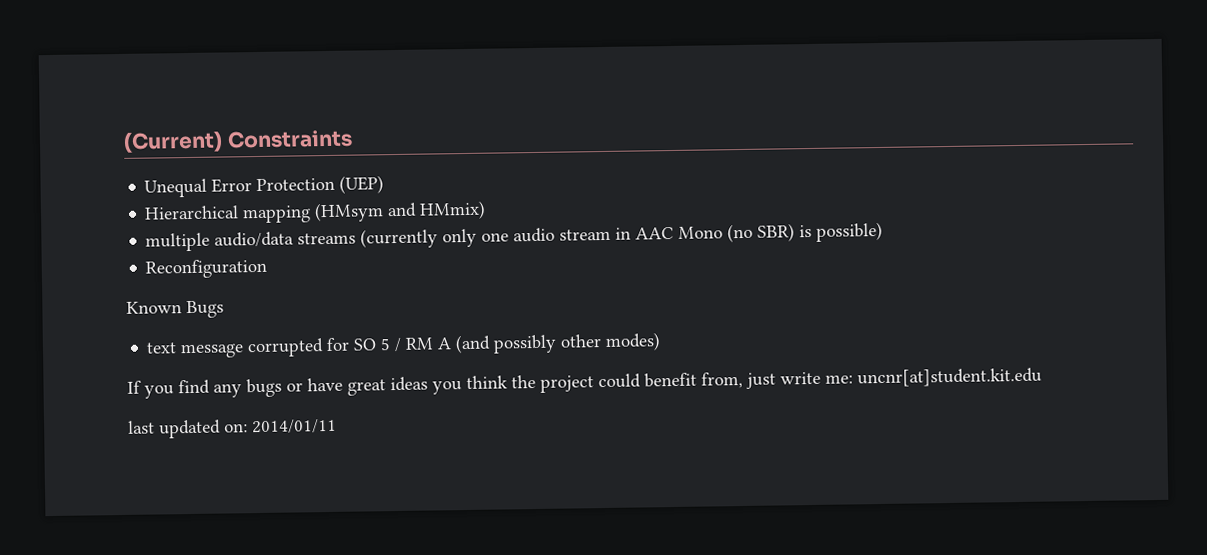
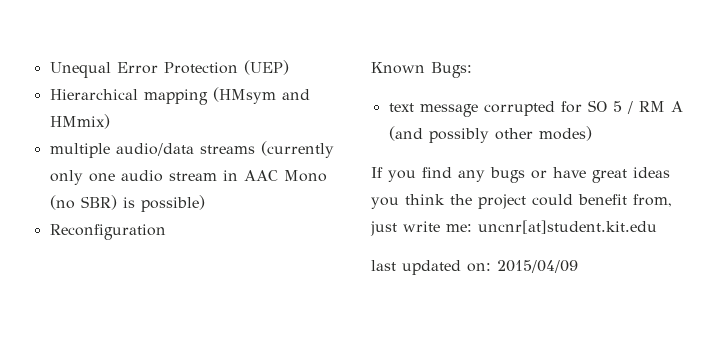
[123,129,353,153] (Current) Constraints // -> (49, 70) none
[186,300,224,319] Bugs -> [431,62,472,78] Bugs:
[252,418,337,435] 2014/01/11 -> [497,260,578,273] 2015/04/09

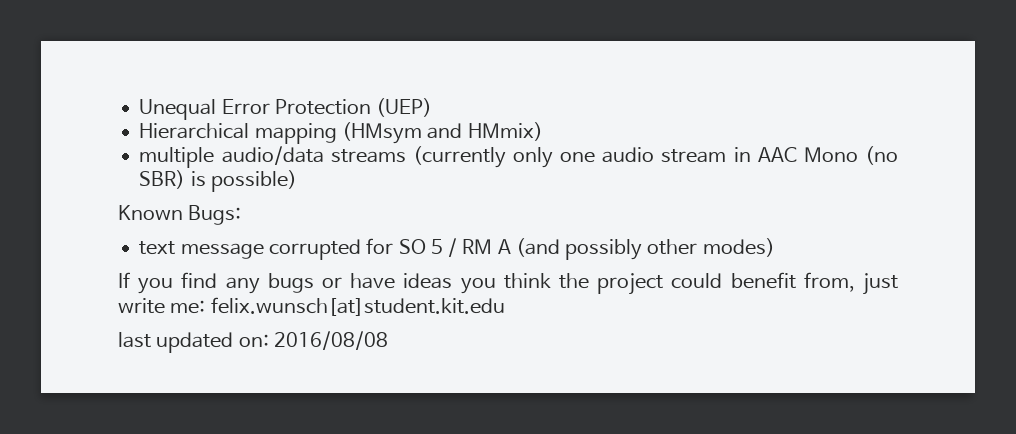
[49,224,166,240] // Reconfiguration -> (297, 181) none
[592,169,627,183] great -> (396, 281) none
[478,220,657,234] uncnr[at]student.kit.edu -> [210,297,505,316] felix.wunsch[at]student.kit.edu
[497,260,578,273] 2015/04/09 -> [273,331,388,350] 2016/08/08

